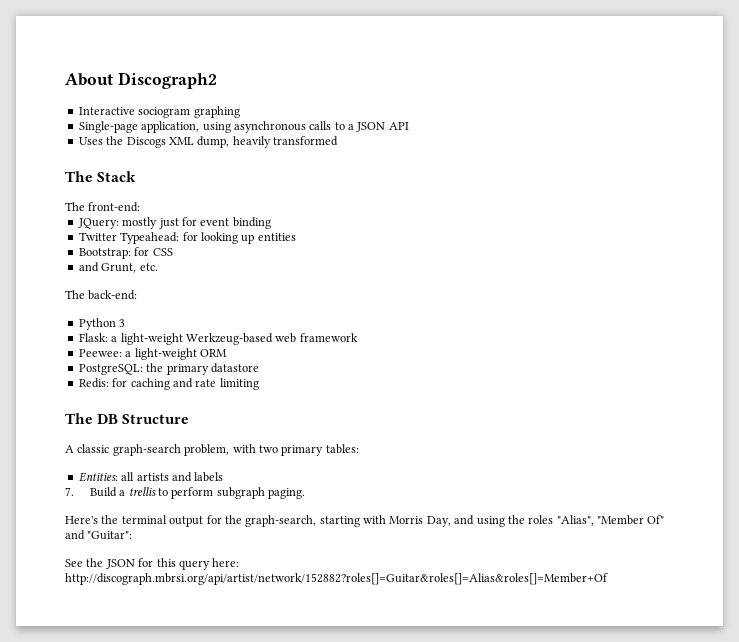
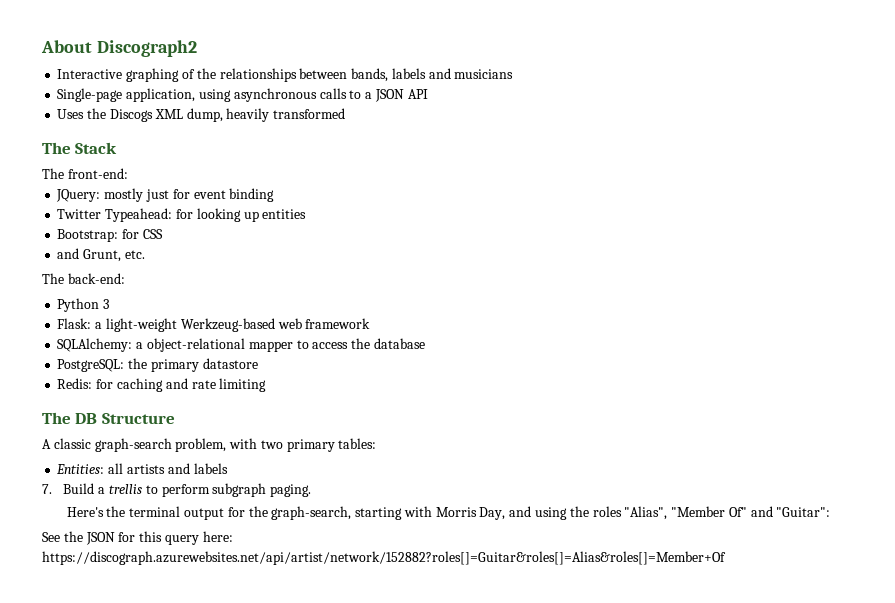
[138,107,191,118] sociogram -> (123, 74) none
(240, 112) none -> [181,68,514,82] of the relationships between bands, labels and musicians
[78,348,227,360] Peewee: a light-weight ORM -> [57,338,425,352] SQLAlchemy: a object-relational mapper to access the database
[65,573,608,585] http://discograph.mbrsi.org/api/artist/network/152882?roles[]=Guitar&roles[]=Alias&roles[]=Member+Of -> [42,551,726,565] https://discograph.azurewebsites.net/api/artist/network/152882?roles[]=Guitar&roles[]=Alias&roles[]=Member+Of

